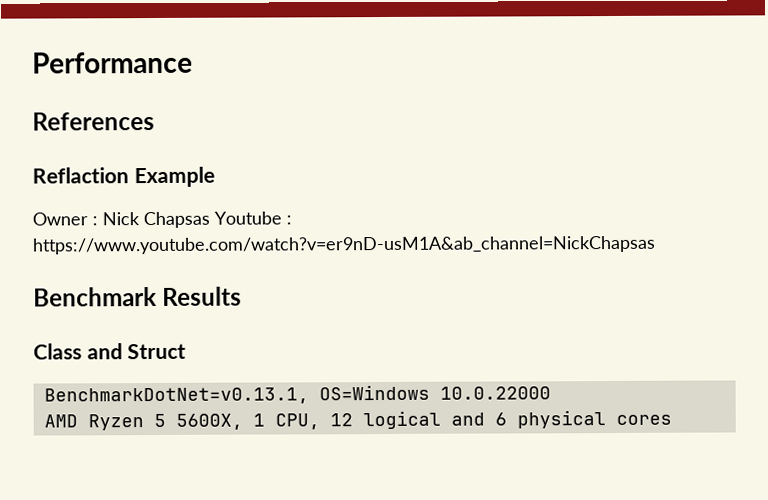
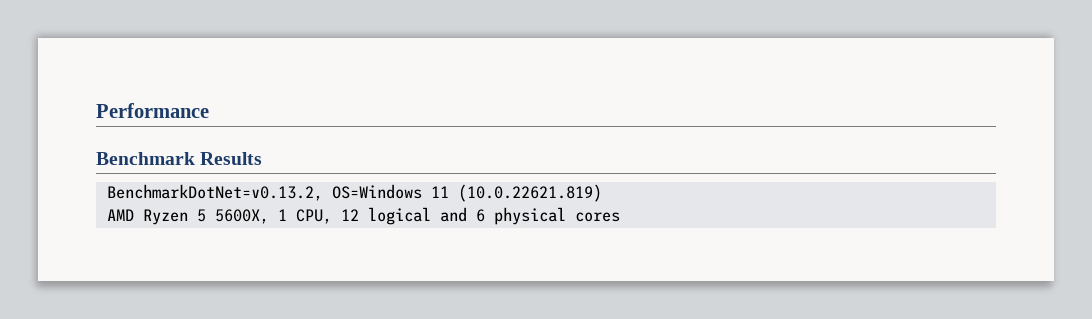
[32,112,155,131] [32,166,215,188] [32,211,292,229] [32,235,656,255] [33,286,243,307] [33,343,187,360] [43,384,551,405] References // Reflaction Example // Owner : Nick Chapsas Youtube : https://www.youtube.com/watch?v=er9nD-usM1A&ab_channel=NickChapsas // Benchmark Results // Class and Struct // BenchmarkDotNet=v0.13.1, OS=Windows 10.0.22000 -> [96,152,263,165] [106,184,602,202] Benchmark Results // BenchmarkDotNet=v0.13.2, OS=Windows 11 (10.0.22621.819)

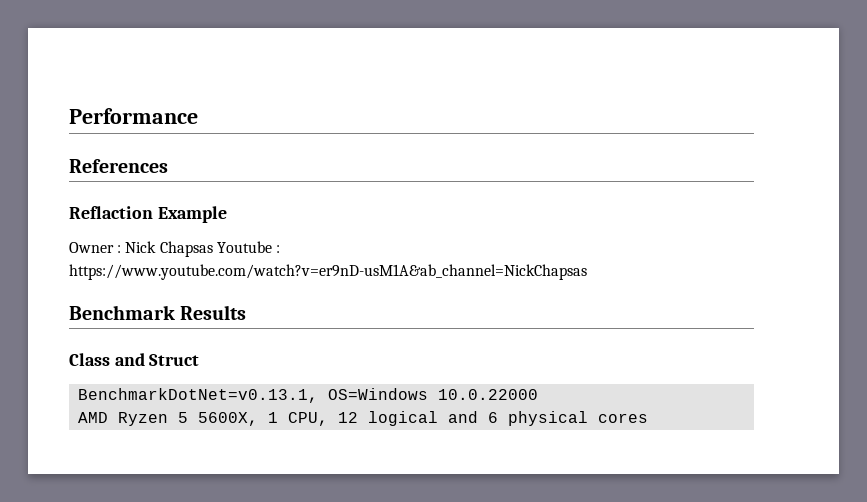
[96,152,263,165] [106,184,602,202] Benchmark Results // BenchmarkDotNet=v0.13.2, OS=Windows 11 (10.0.22621.819) -> [69,159,168,173] [69,206,227,223] [69,241,280,257] [69,264,587,280] [69,305,247,320] [69,353,200,366] [78,388,539,403] References // Reflaction Example // Owner : Nick Chapsas Youtube : https://www.youtube.com/watch?v=er9nD-usM1A&ab_channel=NickChapsas // Benchmark Results // Class and Struct // BenchmarkDotNet=v0.13.1, OS=Windows 10.0.22000

